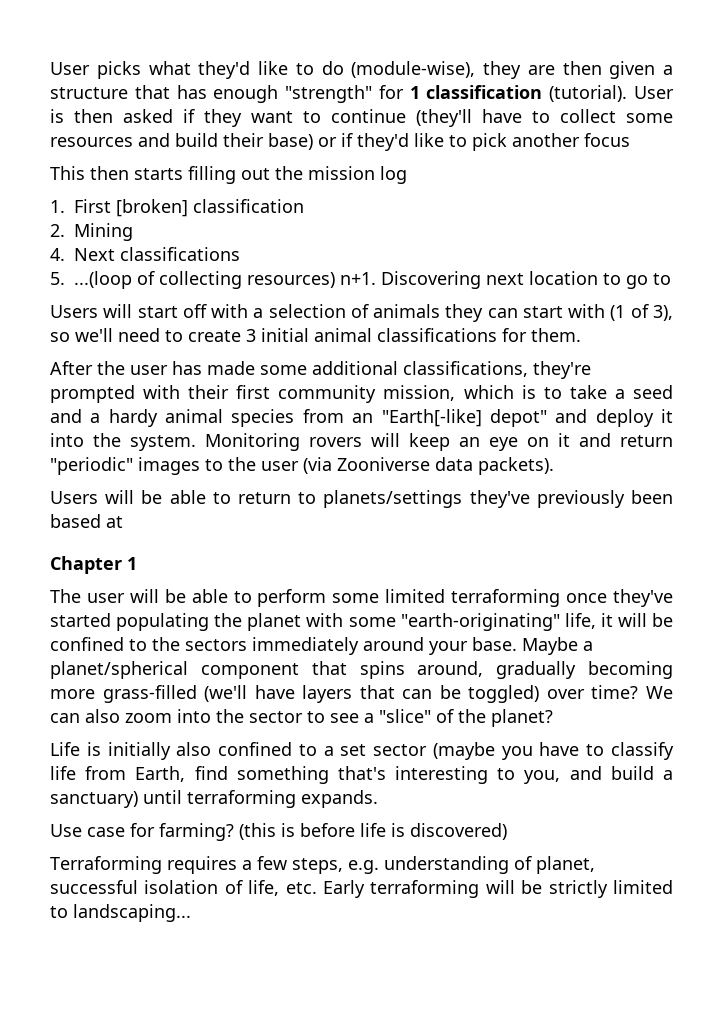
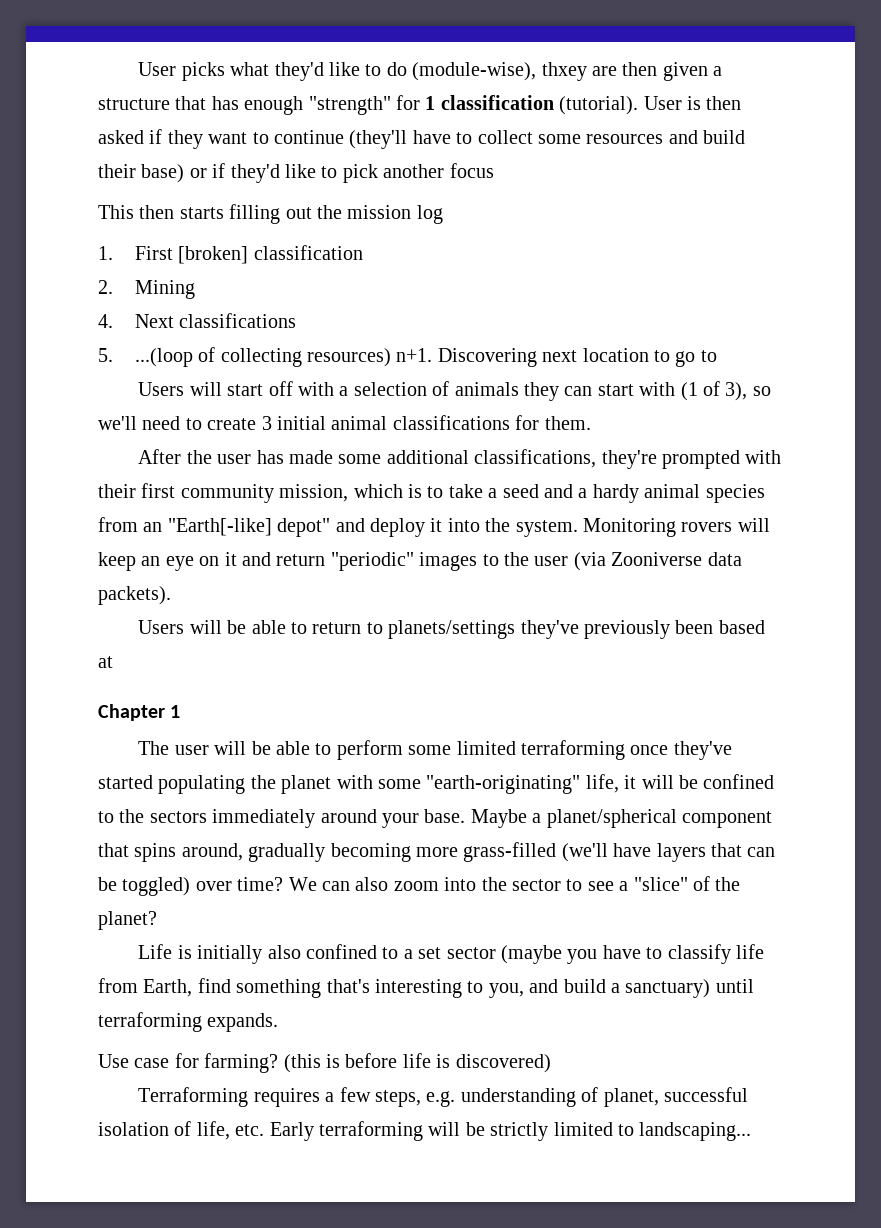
[483,61,521,79] they -> [541,62,587,81] thxey

